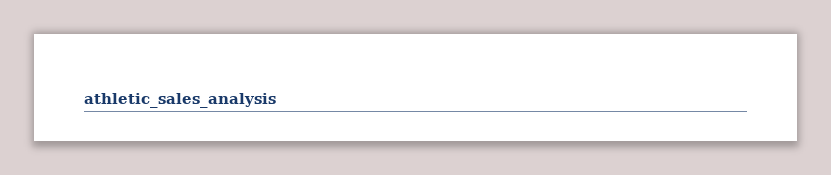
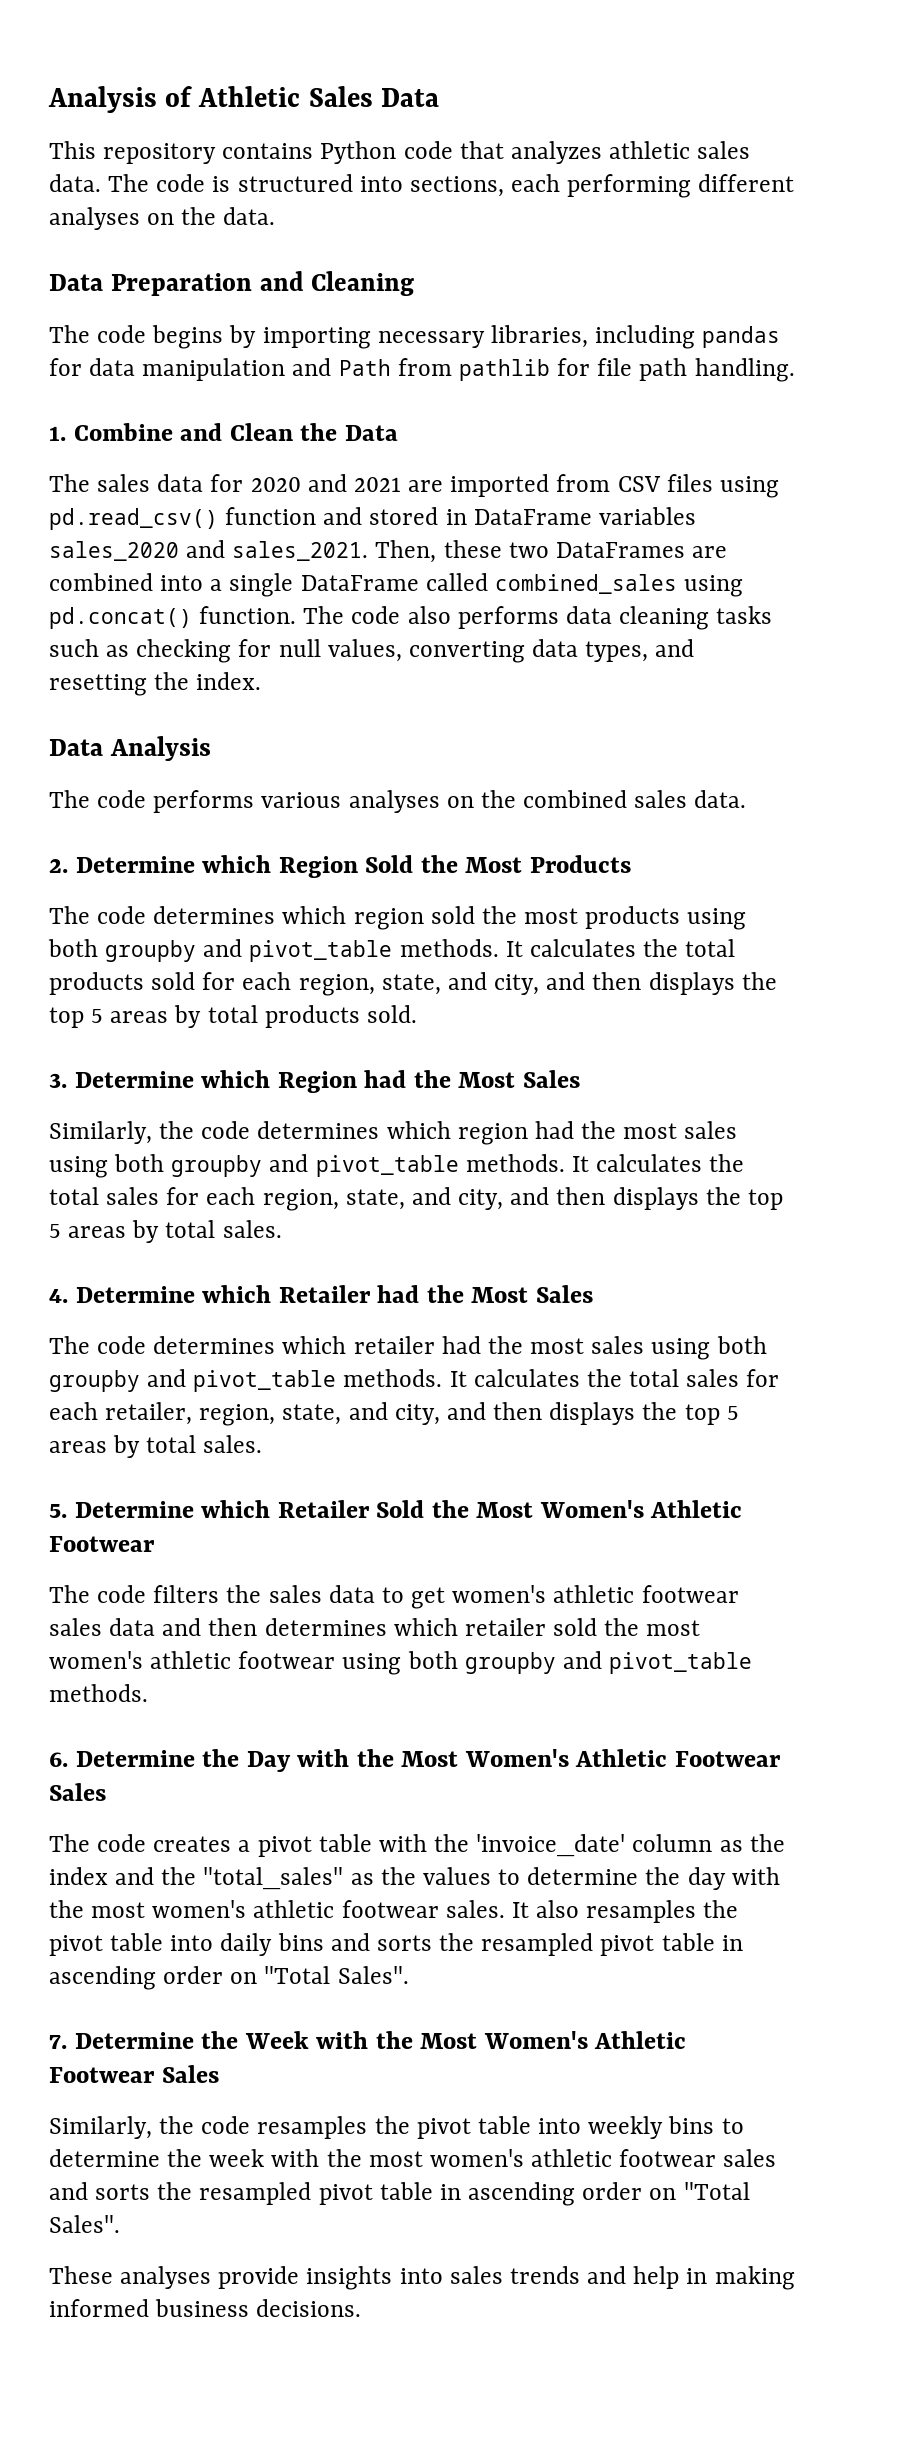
[84,93,276,108] athletic_sales_analysis -> [48,86,439,113] [49,141,751,164] [49,174,795,198] [49,207,276,230] [49,271,415,296] [49,325,781,349] [49,358,795,382] [49,423,398,441] [49,474,779,498] [49,507,696,530] [49,540,728,563] [49,573,744,597] [49,606,773,630] [49,639,695,663] [49,672,262,696] [49,736,211,761] [49,790,747,813] [49,855,631,878] [49,906,747,930] [48,939,736,962] [49,972,777,996] [49,1005,417,1028] [49,1070,580,1093] [49,1121,738,1145] [49,1154,745,1178] [49,1187,783,1211] [49,1220,282,1243] [49,1285,593,1303] [49,1336,767,1360] [49,1369,780,1392] [49,1402,739,1426] [49,1435,263,1458] [49,1500,743,1518] [49,1536,155,1552] [49,1585,739,1609] [49,1618,701,1636] [49,1651,753,1675] [49,1684,148,1702] [49,1749,782,1772] [49,1783,106,1801] [49,1834,785,1857] [49,1867,780,1890] [49,1900,739,1923] [49,1933,743,1956] [49,1966,409,1990] [49,2031,687,2049] [49,2065,219,2083] [49,2116,744,2139] [49,2149,777,2167] [49,2182,750,2206] [49,2215,120,2233] [49,2266,795,2290] [49,2299,362,2317] Analysis of Athletic Sales Data // This repository contains Python code that analyzes athletic sales data. The code is structured into sections, each performing different analyses on the data. // Data Preparation and Cleaning // The code begins by importing necessary libraries, including pandas for data manipulation and Path from pathlib for file path handling. // 1. Combine and Clean the Data // The sales data for 2020 and 2021 are imported from CSV files using pd.read_csv() function and stored in DataFrame variables sales_2020 and sales_2021. Then, these two DataFrames are combined into a single DataFrame called combined_sales using pd.concat() function. The code also performs data cleaning tasks such as checking for null values, converting data types, and resetting the index. // Data Analysis // The code performs various analyses on the combined sales data. // 2. Determine which Region Sold the Most Products // The code determines which region sold the most products using both groupby and pivot_table methods. It calculates the total products sold for each region, state, and city, and then displays the top 5 areas by total products sold. // 3. Determine which Region had the Most Sales // Similarly, the code determines which region had the most sales using both groupby and pivot_table methods. It calculates the total sales for each region, state, and city, and then displays the top 5 areas by total sales. // 4. Determine which Retailer had the Most Sales // The code determines which retailer had the most sales using both groupby and pivot_table methods. It calculates the total sales for each retailer, region, state, and city, and then displays the top 5 areas by total sales. // 5. Determine which Retailer Sold the Most Women's Athletic Footwear // The code filters the sales data to get women's athletic footwear sales data and then determines which retailer sold the most women's athletic footwear using both groupby and pivot_table methods. // 6. Determine the Day with the Most Women's Athletic Footwear Sales // The code creates a pivot table with the 'invoice_date' column as the index and the "total_sales" as the values to determine the day with the most women's athletic footwear sales. It also resamples the pivot table into daily bins and sorts the resampled pivot table in ascending order on "Total Sales". // 7. Determine the Week with the Most Women's Athletic Footwear Sales // Similarly, the code resamples the pivot table into weekly bins to determine the week with the most women's athletic footwear sales and sorts the resampled pivot table in ascending order on "Total Sales". // These analyses provide insights into sales trends and help in making informed business decisions.

